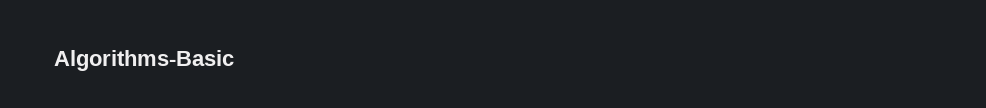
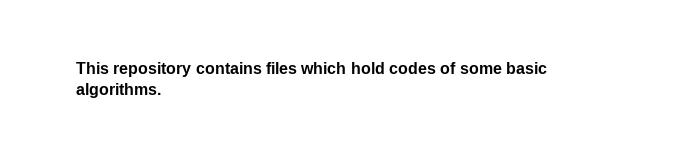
[54,50,234,71] Algorithms-Basic -> [76,62,547,77] [76,83,161,98] This repository contains files which hold codes of some basic algorithms.

